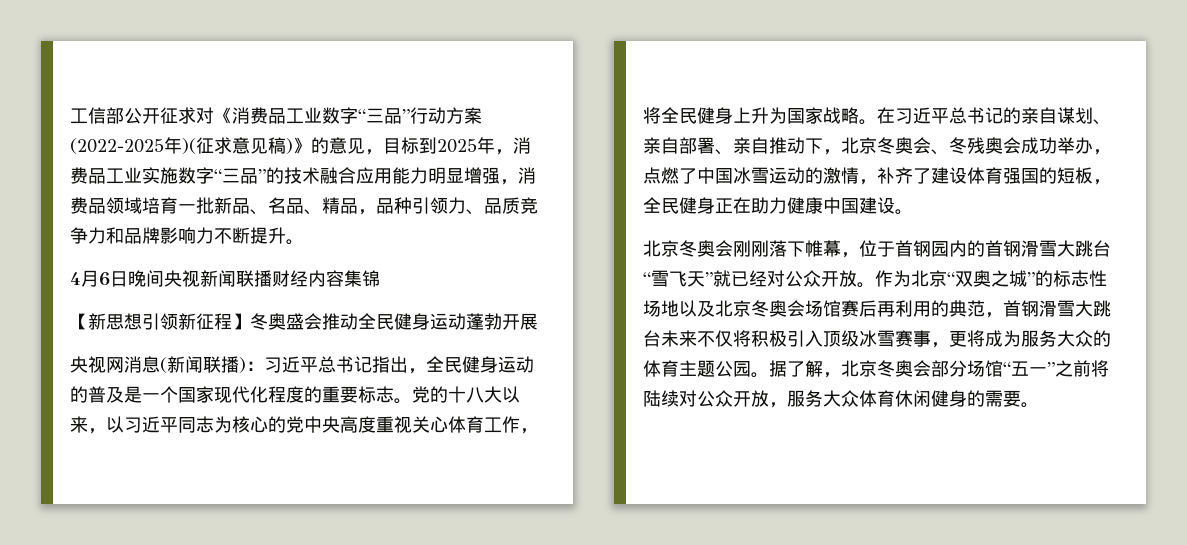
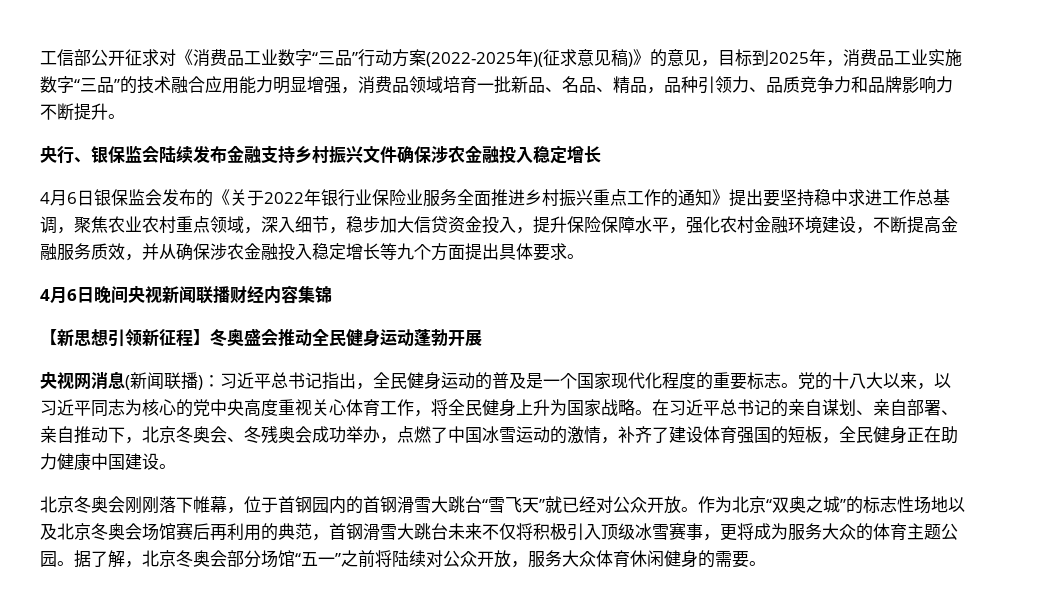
(304, 242) none -> [40,145,601,164] [40,189,950,207] [40,216,958,234] [40,243,584,261] // 央行、银保监会陆续发布金融支持乡村振兴文件确保涉农金融投入稳定增长 // 4月6日银保监会发布的《关于2022年银行业保险业服务全面推进乡村振兴重点工作的通知》提出要坚持稳中求进工作总基调，聚焦农业农村重点领域，深入细节，稳步加大信贷资金投入，提升保险保障水平，强化农村金融环境建设，不断提高金融服务质效，并从确保涉农金融投入稳定增长等九个方面提出具体要求。

